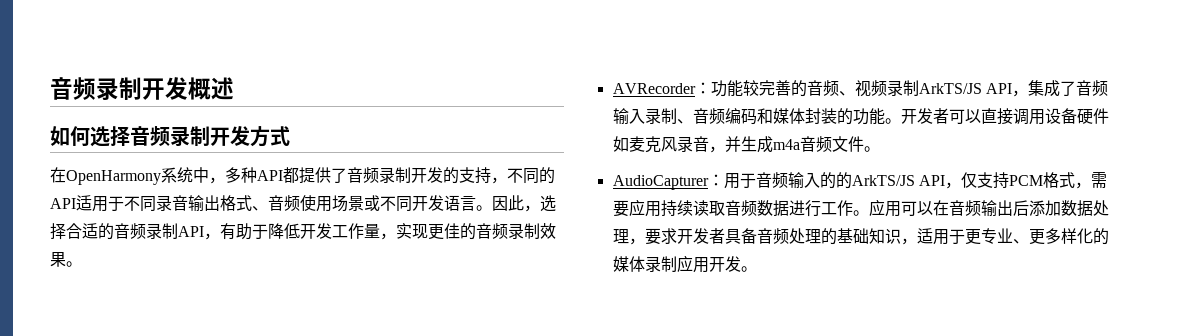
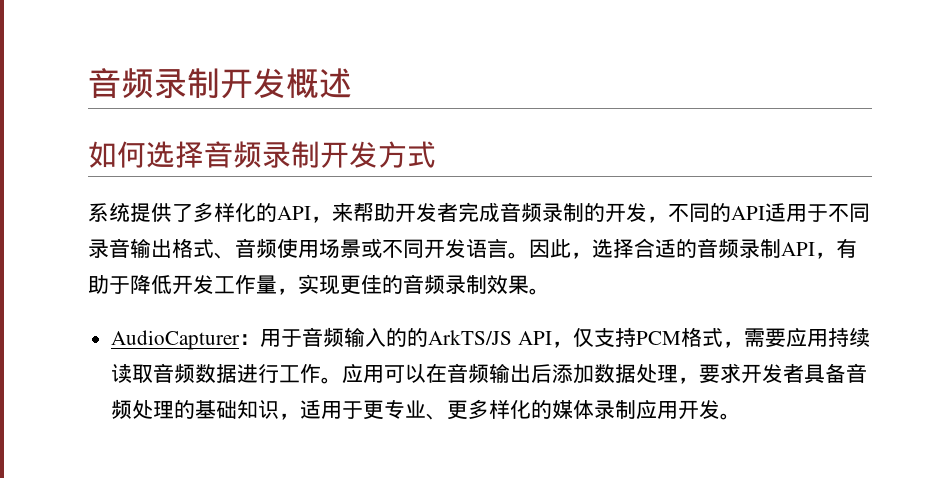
[50,167,491,185] 在OpenHarmony系统中，多种API都提供了音频录制开发的支持 -> [88,202,647,223] 系统提供了多样化的API，来帮助开发者完成音频录制的开发
[612,80,1108,97] [612,108,1109,125] [612,136,880,153] // AVRecorder：功能较完善的音频、视频录制ArkTS/JS API，集成了音频输入录制、音频编码和媒体封装的功能。开发者可以直接调用设备硬件如麦克风录音，并生成m4a音频文件。 -> (550, 291) none

